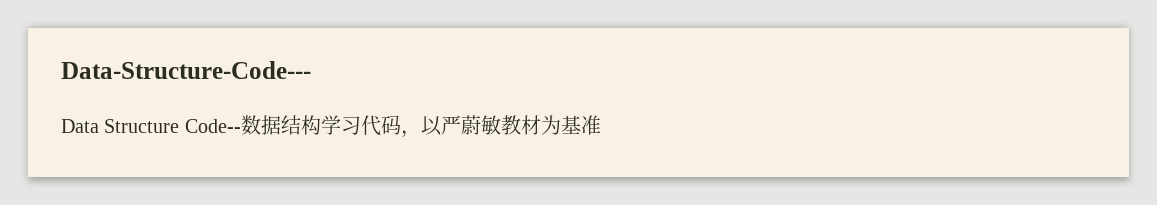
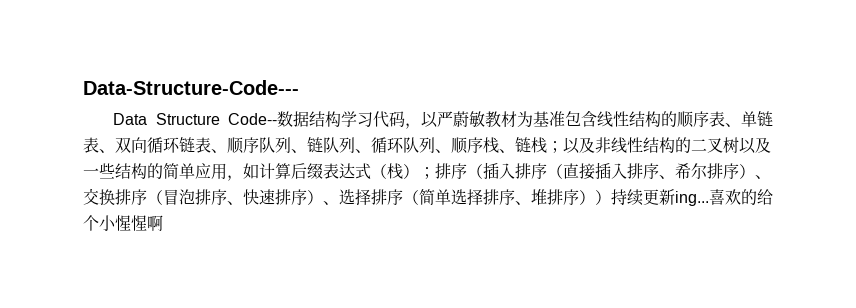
(601, 125) none -> [565,111,773,128] [83,137,771,154] [83,162,771,181] [83,188,773,206] [83,215,163,231] 包含线性结构的顺序表、单链表、双向循环链表、顺序队列、链队列、循环队列、顺序栈、链栈；以及非线性结构的二叉树以及一些结构的简单应用，如计算后缀表达式（栈）；排序（插入排序（直接插入排序、希尔排序）、交换排序（冒泡排序、快速排序）、选择排序（简单选择排序、堆排序））持续更新ing...喜欢的给个小惺惺啊

